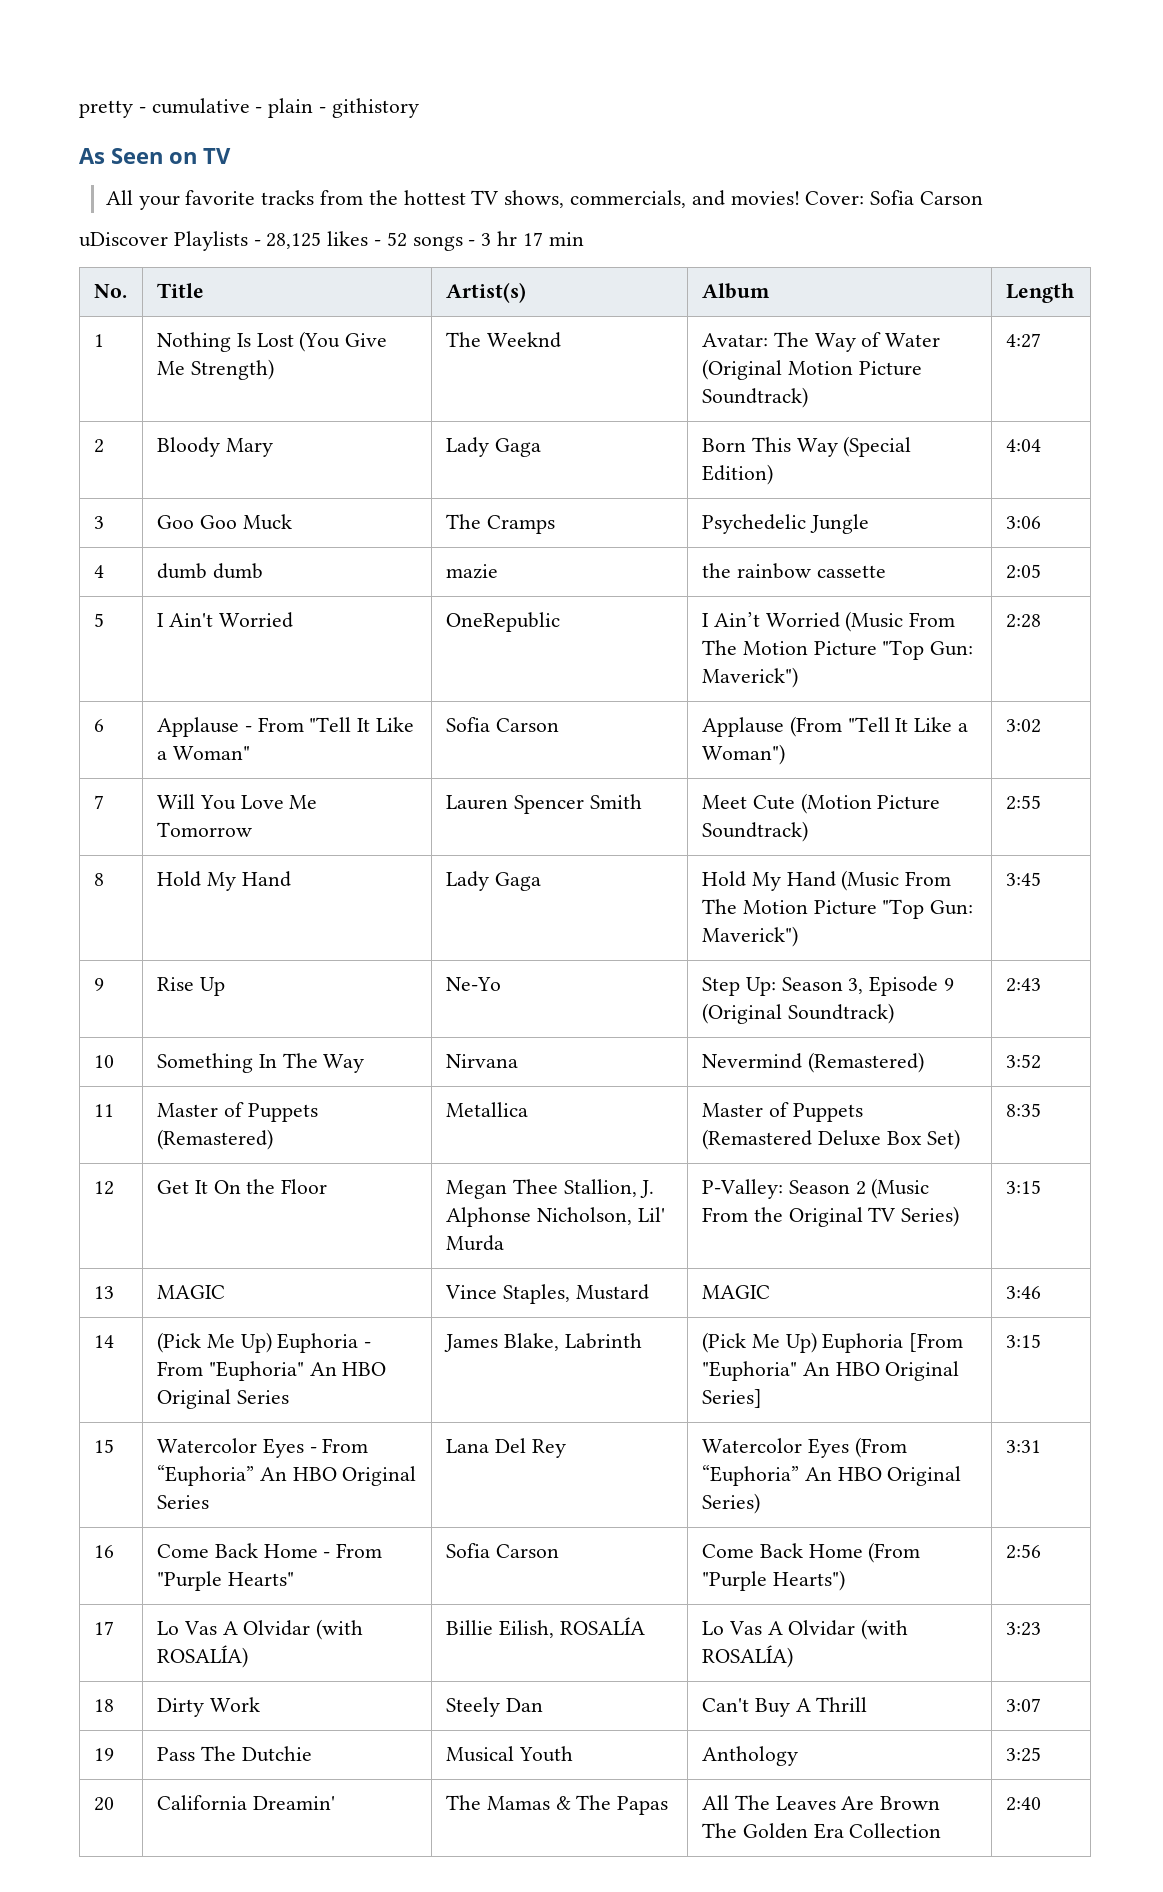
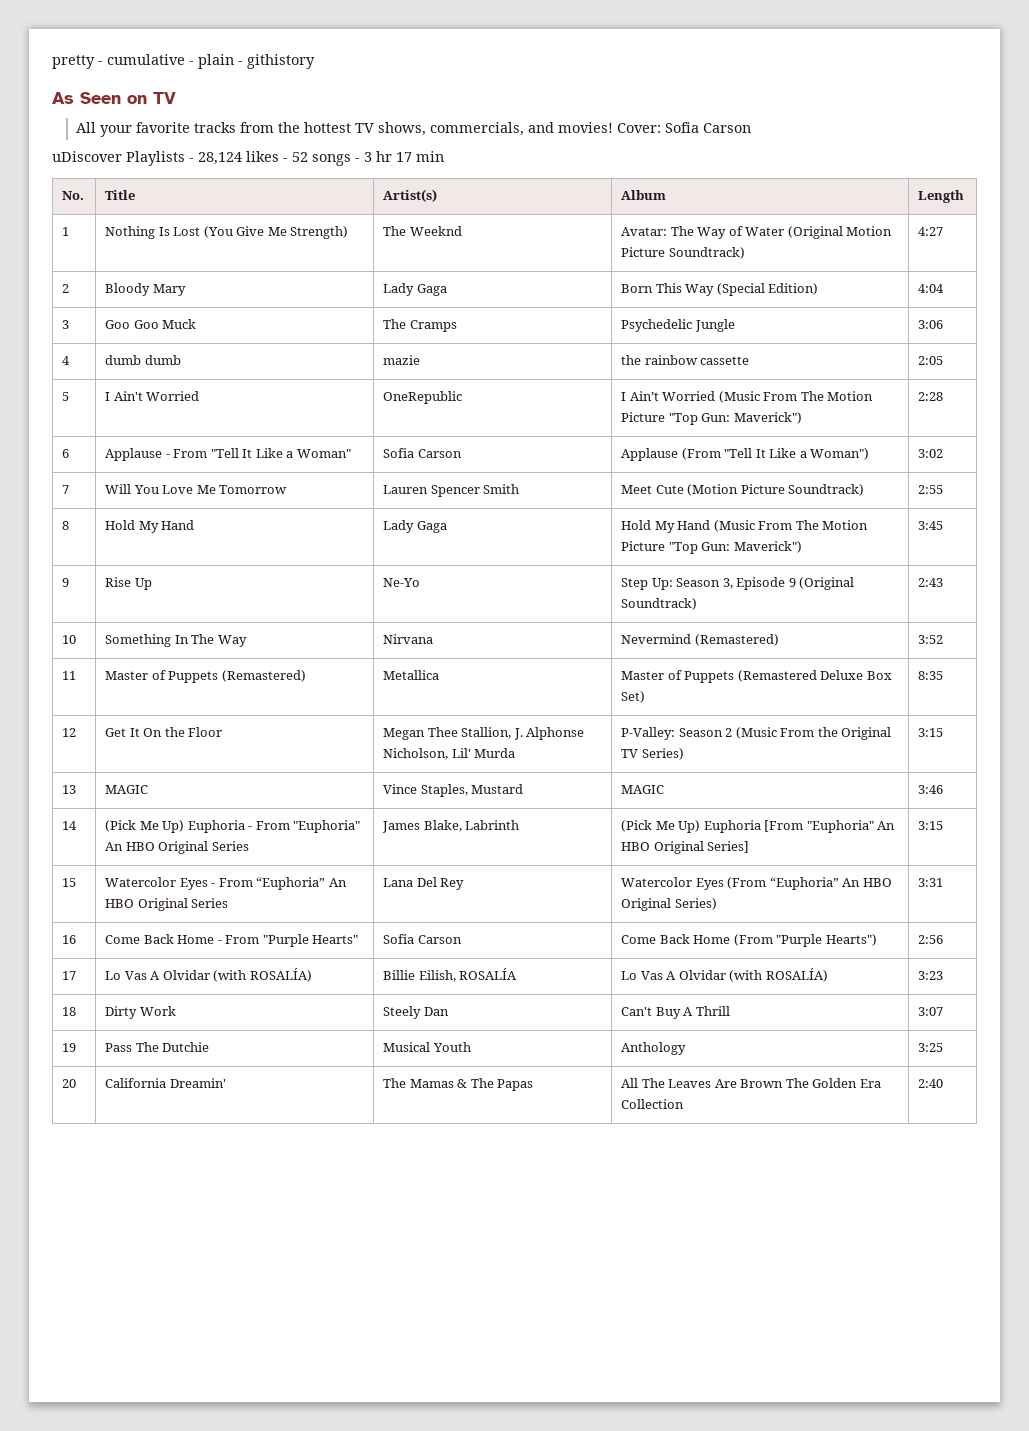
[266,232,322,249] 28,125 -> [198,152,242,165] 28,124

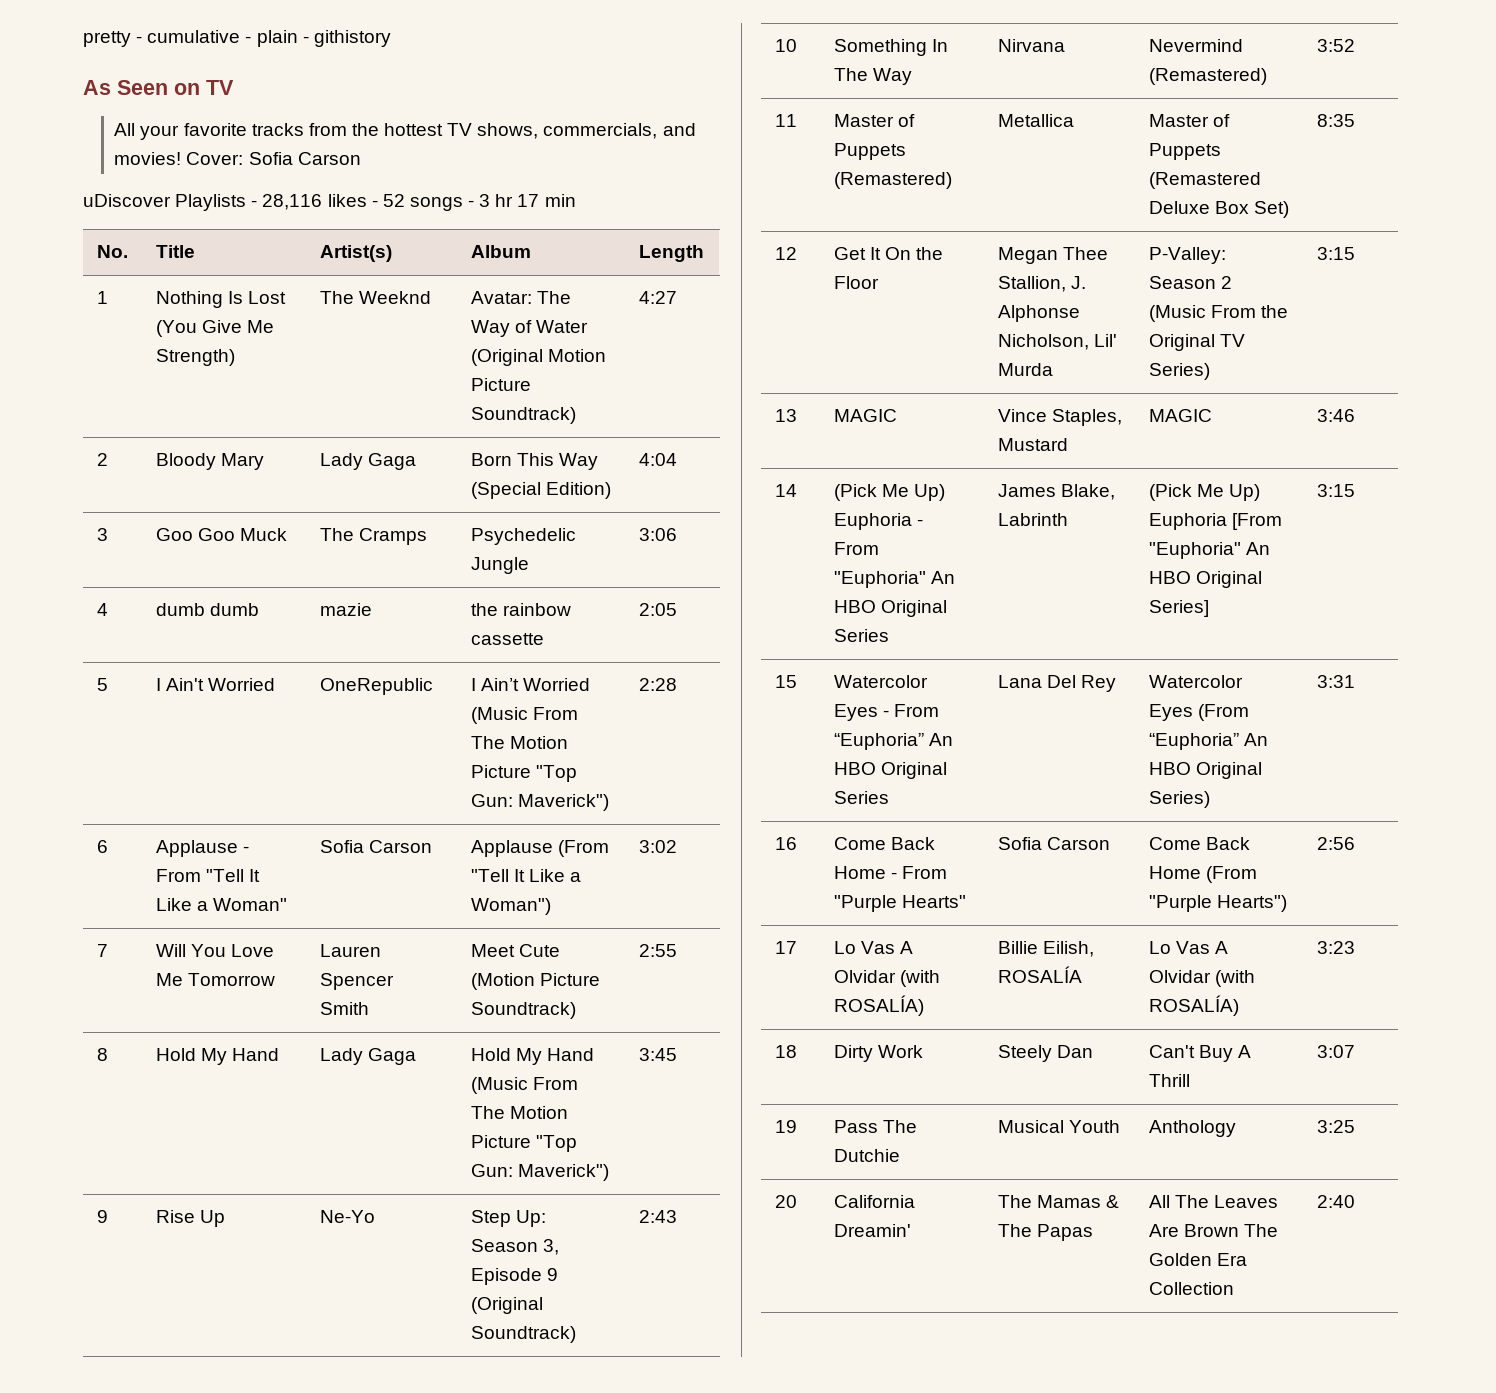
[198,152,242,165] 28,124 -> [262,194,323,210] 28,116

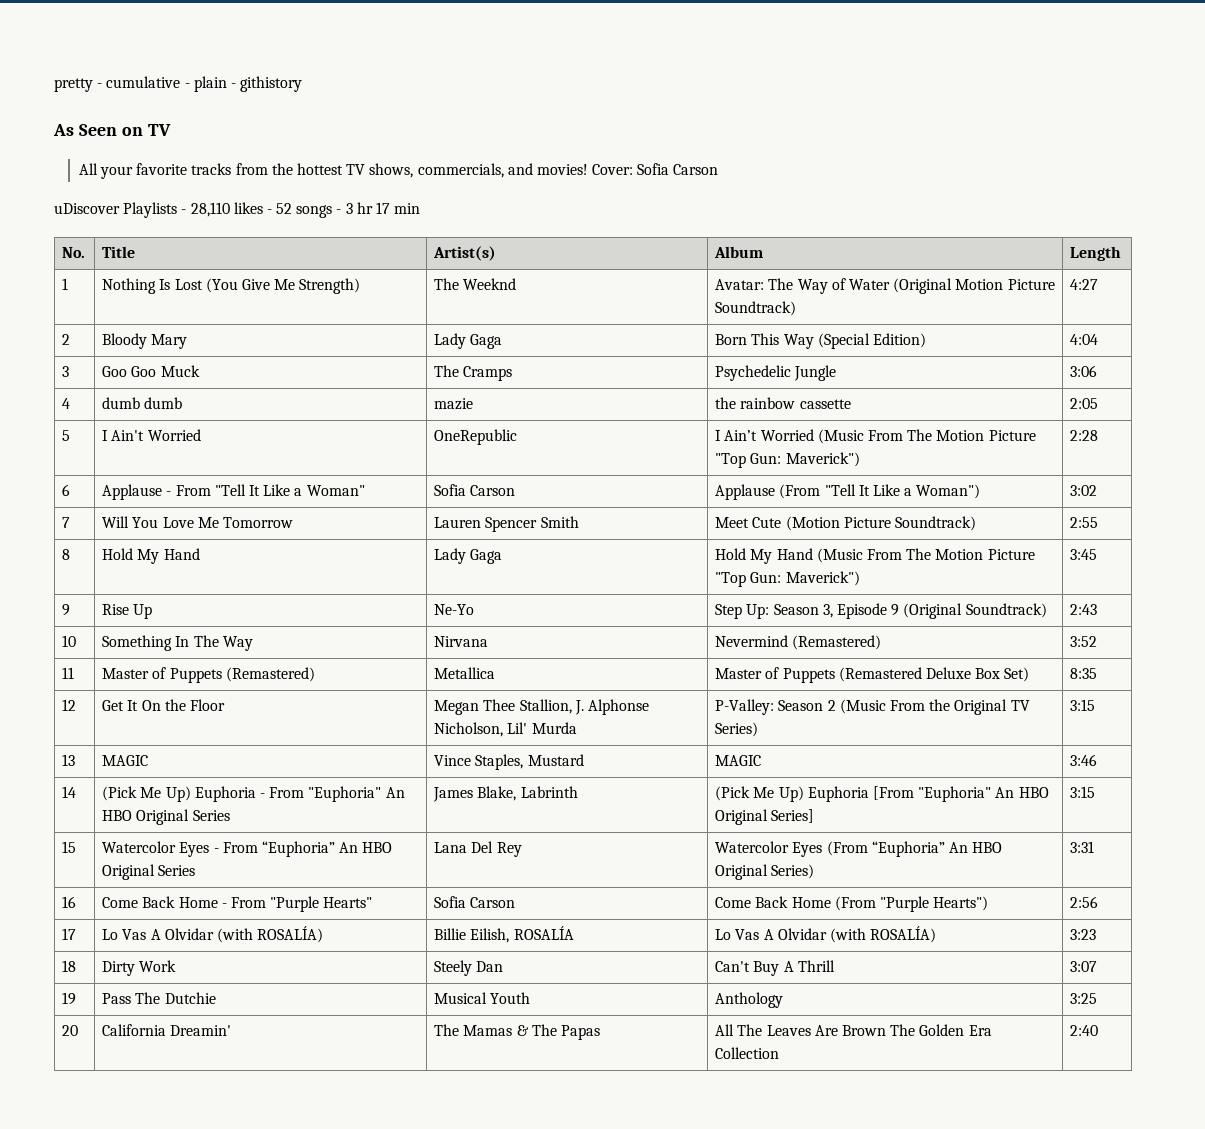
[262,194,323,210] 28,116 -> [190,202,230,217] 28,110

